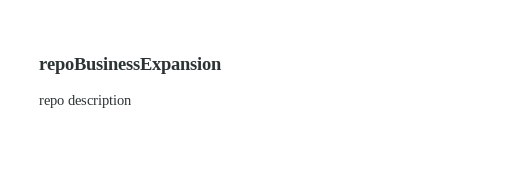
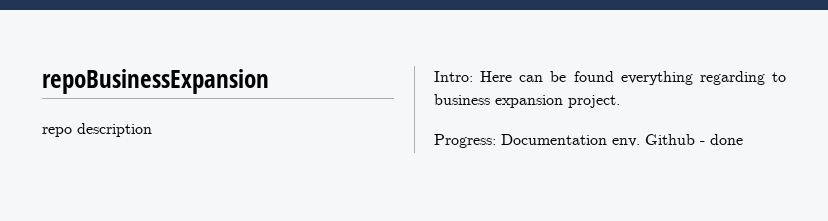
(132, 101) none -> [434,71,786,85] [434,94,620,108] [434,134,743,148] // Intro: Here can be found everything regarding to business expansion project. // Progress: Documentation env. Github - done

